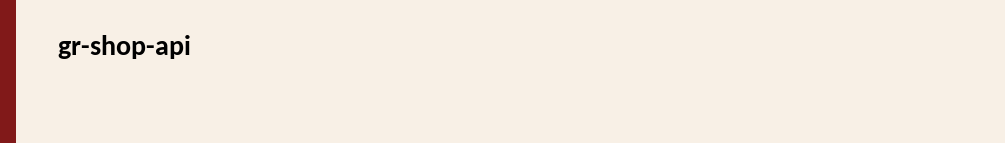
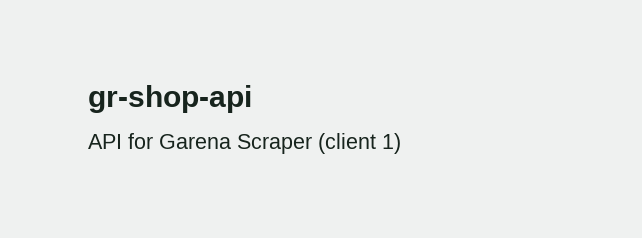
(191, 47) none -> [88,133,401,154] // API for Garena Scraper (client 1)

